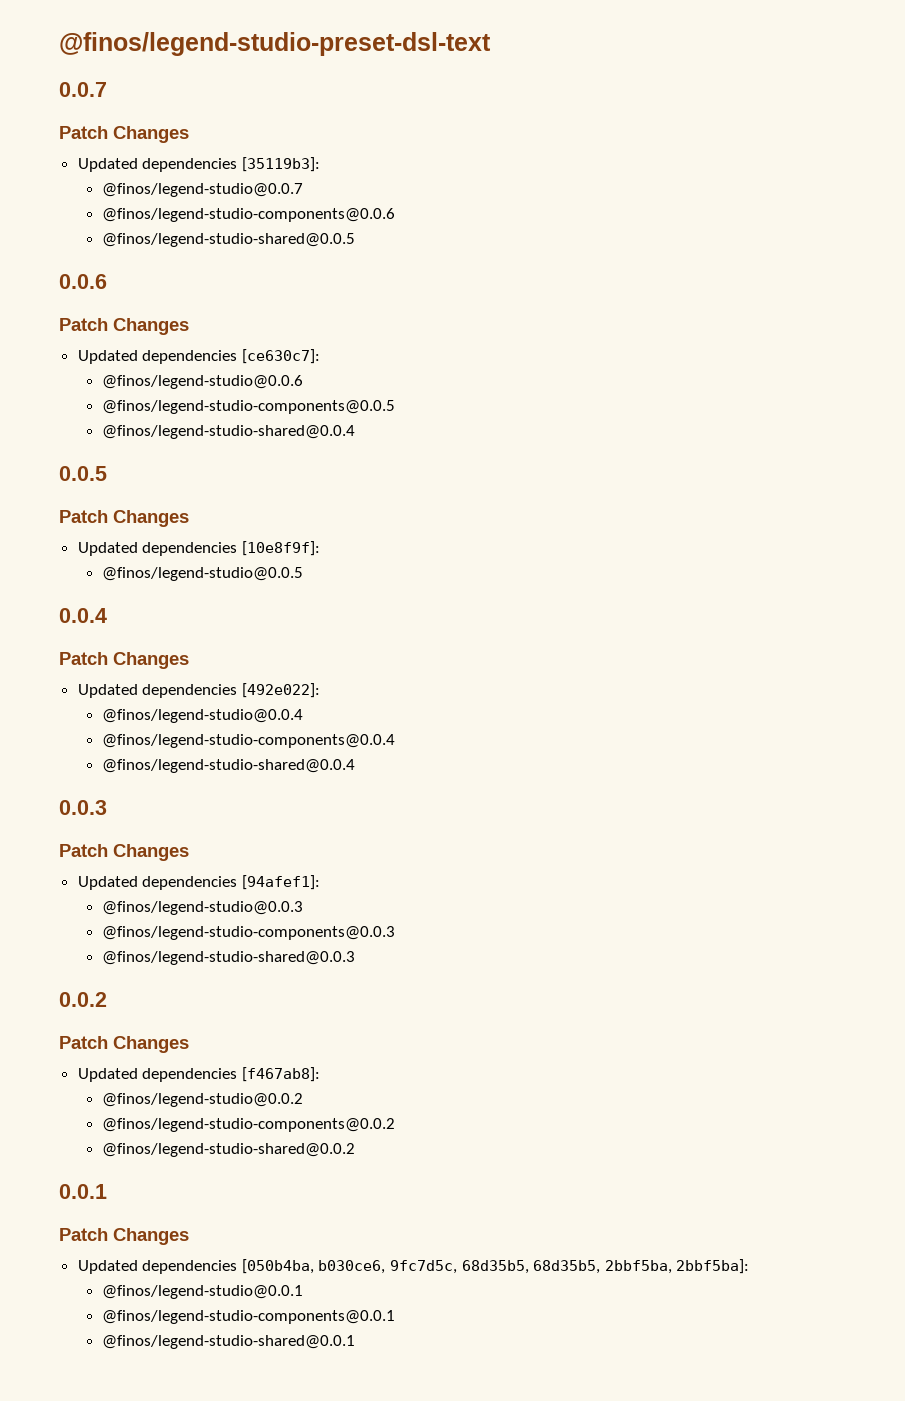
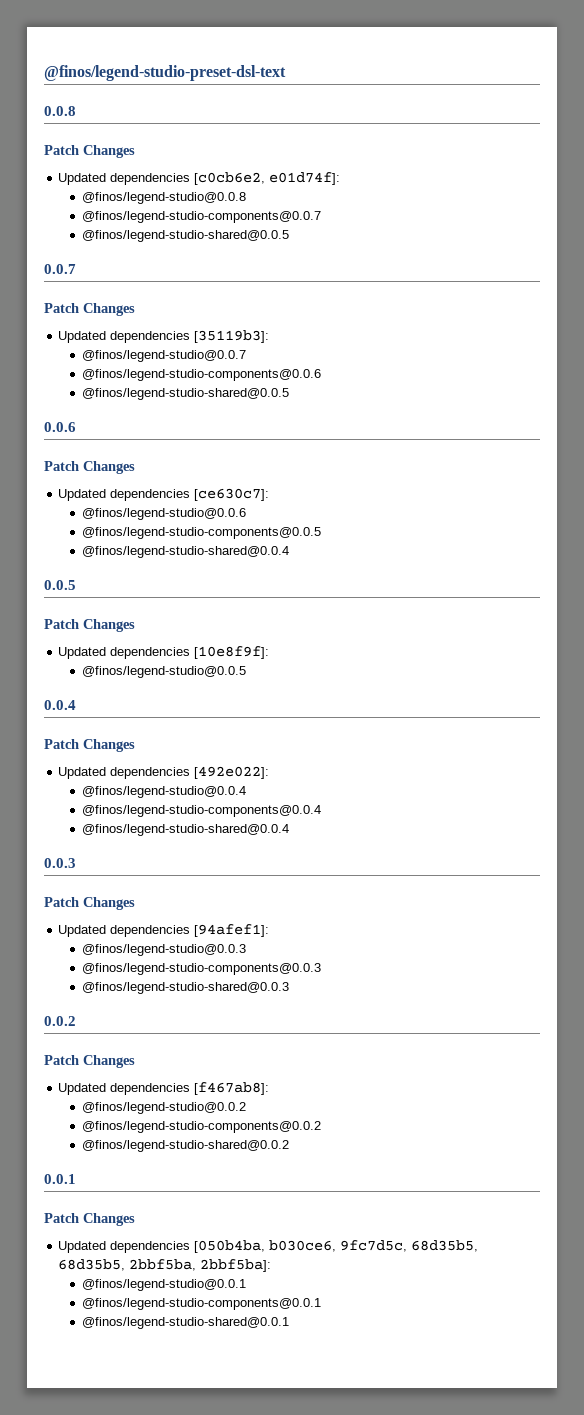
(491, 44) none -> [44,106,76,116] [44,145,135,158] [58,172,341,185] [81,192,246,204] [81,211,321,223] [81,230,289,242] // 0.0.8 // Patch Changes // Updated dependencies [c0cb6e2, e01d74f]: // @finos/legend-studio@0.0.8 // @finos/legend-studio-components@0.0.7 // @finos/legend-studio-shared@0.0.5

